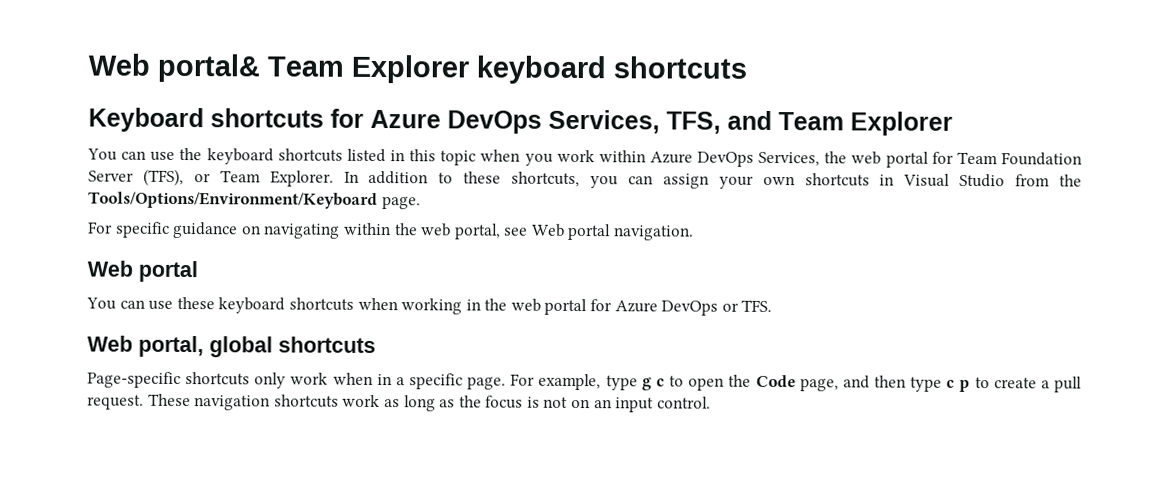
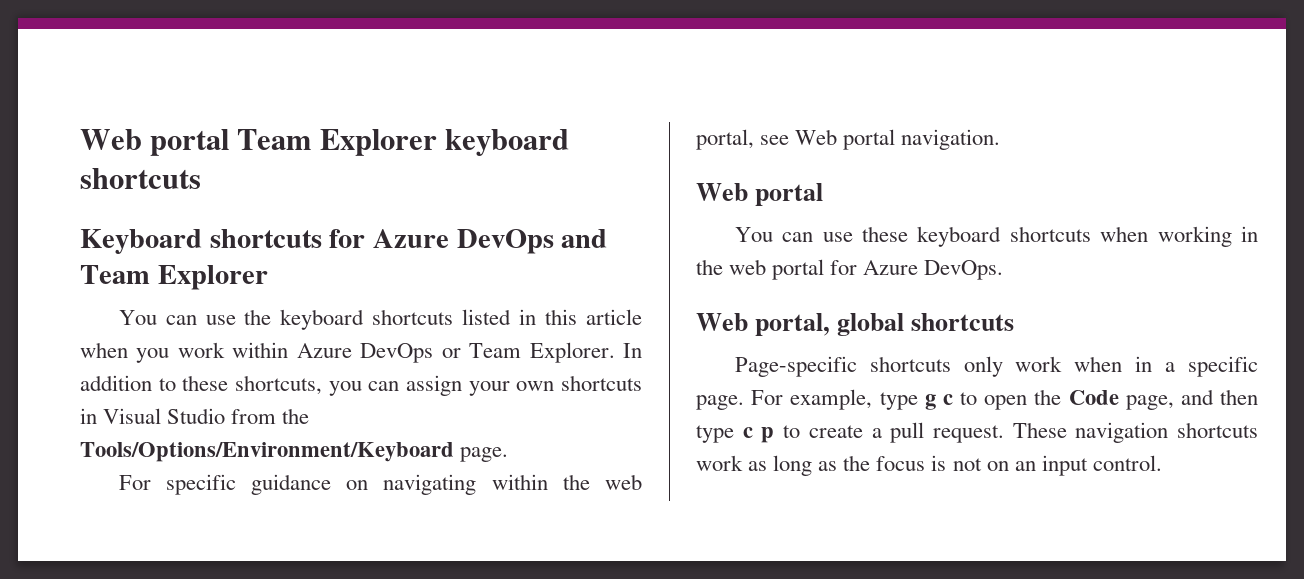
[88,53,260,83] Web portal& -> [80,129,230,156] Web portal
[548,109,721,134] Services, TFS, -> (554, 241) none
[440,150,477,166] topic -> [586,309,642,325] article
[758,151,1082,168] [88,168,184,187] Services, the web portal for Team Foundation Server (TFS), -> (434, 353) none
[661,299,773,316] DevOps or TFS. -> [924,260,1004,280] DevOps.

